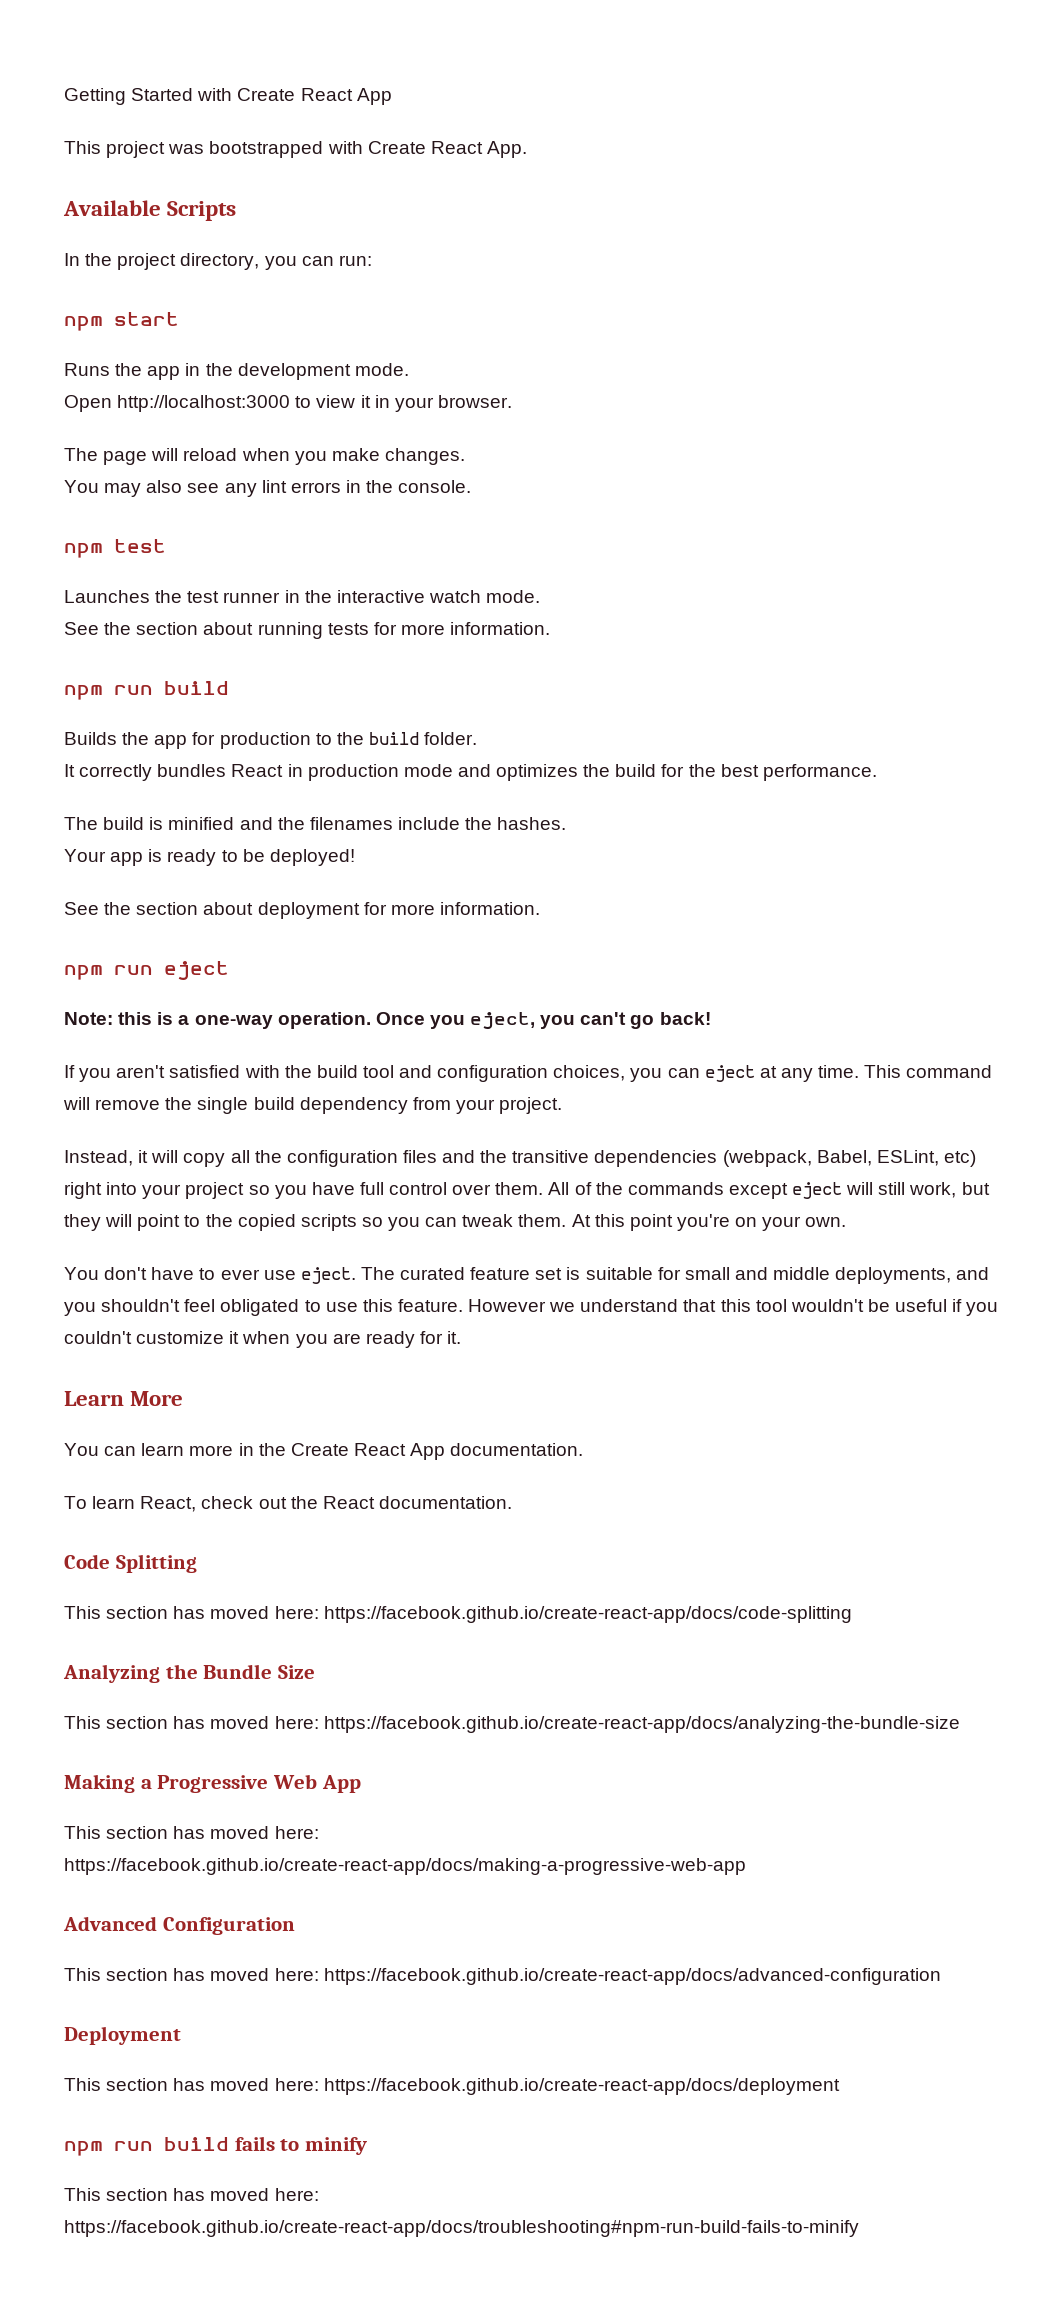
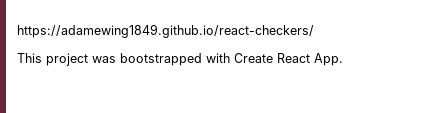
[64,88,392,105] Getting Started with Create React App -> [17,24,314,38] https://adamewing1849.github.io/react-checkers/
[63,200,237,221] [64,253,372,270] [64,312,179,331] [64,363,409,380] [64,395,512,412] [64,448,465,465] [64,480,472,497] [64,539,166,558] [64,590,541,603] [64,622,551,639] [64,681,229,700] [64,732,478,749] [64,764,877,781] [64,817,567,830] [64,849,355,866] [64,902,540,919] [64,961,229,980] [64,1012,711,1030] [64,1065,993,1082] [63,1097,563,1114] [64,1150,976,1167] [64,1182,990,1199] [64,1214,847,1231] [64,1267,990,1284] [64,1299,999,1316] [64,1331,462,1348] [64,1391,184,1406] [64,1443,584,1460] [64,1496,512,1512] [64,1554,197,1573] [64,1606,852,1623] [63,1664,316,1683] [64,1716,960,1733] [64,1774,361,1793] [64,1826,319,1839] [64,1858,746,1875] [63,1916,295,1935] [64,1968,941,1985] [64,2026,181,2045] [64,2078,840,2095] [64,2136,368,2156] [64,2188,319,2201] [64,2220,859,2237] // Available Scripts // In the project directory, you can run: // npm start // Runs the app in the development mode. // Open http://localhost:3000 to view it in your browser. // The page will reload when you make changes. // You may also see any lint errors in the console. // npm test // Launches the test runner in the interactive watch mode. // See the section about running tests for more information. // npm run build // Builds the app for production to the build folder. // It correctly bundles React in production mode and optimizes the build for the best performance. // The build is minified and the filenames include the hashes. // Your app is ready to be deployed! // See the section about deployment for more information. // npm run eject // Note: this is a one-way operation. Once you eject, you can't go back! // If you aren't satisfied with the build tool and configuration choices, you can eject at any time. This command will remove the single build dependency from your project. // Instead, it will copy all the configuration files and the transitive dependencies (webpack, Babel, ESLint, etc) right into your project so you have full control over them. All of the commands except eject will still work, but they will point to the copied scripts so you can tweak them. At this point you're on your own. // You don't have to ever use eject. The curated feature set is suitable for small and middle deployments, and you shouldn't feel obligated to use this feature. However we understand that this tool wouldn't be useful if you couldn't customize it when you are ready for it. // Learn More // You can learn more in the Create React App documentation. // To learn React, check out the React documentation. // Code Splitting // This section has moved here: https://facebook.github.io/create-react-app/docs/code-splitting // Analyzing the Bundle Size // This section has moved here: https://facebook.github.io/create-react-app/docs/analyzing-the-bundle-size // Making a Progressive Web App // This section has moved here: https://facebook.github.io/create-react-app/docs/making-a-progressive-web-app // Advanced Configuration // This section has moved here: https://facebook.github.io/create-react-app/docs/advanced-configuration // Deployment // This section has moved here: https://facebook.github.io/create-react-app/docs/deployment // npm run build fails to minify // This section has moved here: https://facebook.github.io/create-react-app/docs/troubleshooting#npm-run-build-fails-to-minify -> (343, 59) none

